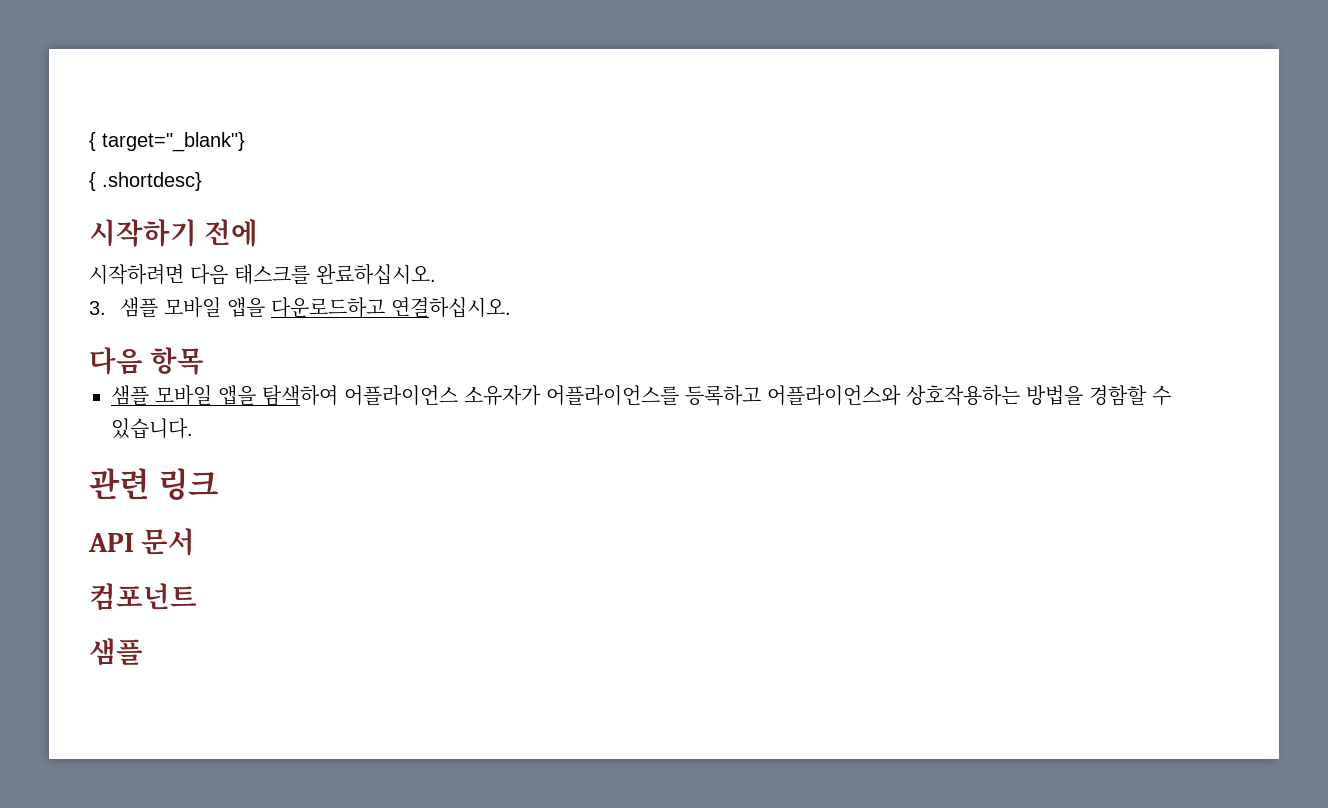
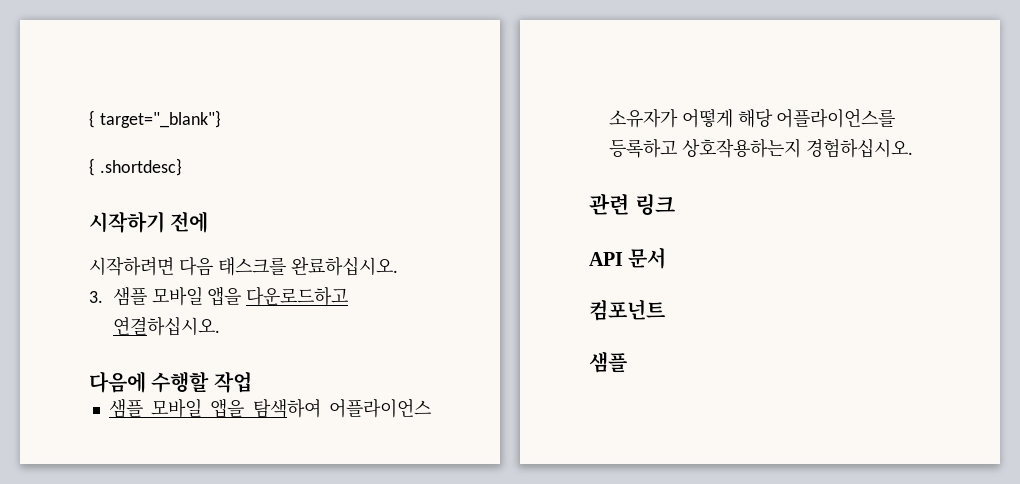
[89,347,205,375] 다음 항목 -> [89,371,252,393] 다음에 수행할 작업
[546,385,1171,406] [111,418,193,439] 어플라이언스를 등록하고 어플라이언스와 상호작용하는 방법을 경함할 수 있습니다. -> [681,108,896,128] [608,138,913,158] 어떻게 해당 어플라이언스를 등록하고 상호작용하는지 경험하십시오.

